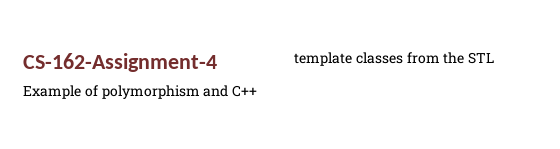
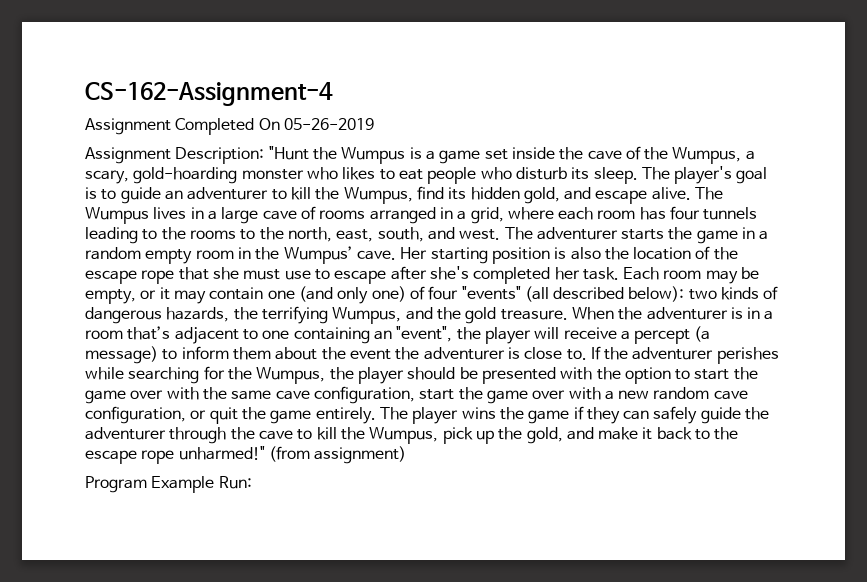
[23,85,258,99] [294,52,495,66] Example of polymorphism and C++ template classes from the STL -> [85,118,374,135] [85,146,755,164] [85,166,768,184] [85,186,724,204] [85,206,758,224] [85,227,769,244] [85,246,738,264] [85,266,760,284] [85,286,779,304] [85,306,774,324] [85,326,711,344] [85,346,779,364] [85,366,758,384] [85,386,748,404] [85,406,770,424] [85,427,739,444] [85,446,407,464] [85,476,252,493] Assignment Completed On 05-26-2019 // Assignment Description: "Hunt the Wumpus is a game set inside the cave of the Wumpus, a scary, gold-hoarding monster who likes to eat people who disturb its sleep. The player's goal is to guide an adventurer to kill the Wumpus, find its hidden gold, and escape alive. The Wumpus lives in a large cave of rooms arranged in a grid, where each room has four tunnels leading to the rooms to the north, east, south, and west. The adventurer starts the game in a random empty room in the Wumpus’ cave. Her starting position is also the location of the escape rope that she must use to escape after she's completed her task. Each room may be empty, or it may contain one (and only one) of four "events" (all described below): two kinds of dangerous hazards, the terrifying Wumpus, and the gold treasure. When the adventurer is in a room that’s adjacent to one containing an "event", the player will receive a percept (a message) to inform them about the event the adventurer is close to. If the adventurer perishes while searching for the Wumpus, the player should be presented with the option to start the game over with the same cave configuration, start the game over with a new random cave configuration, or quit the game entirely. The player wins the game if they can safely guide the adventurer through the cave to kill the Wumpus, pick up the gold, and make it back to the escape rope unharmed!" (from assignment) // Program Example Run:

